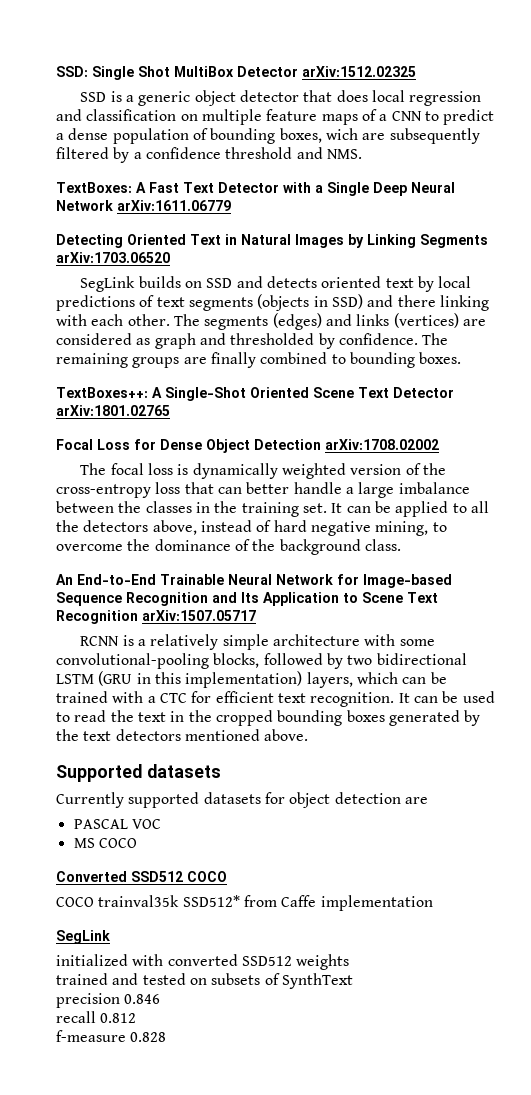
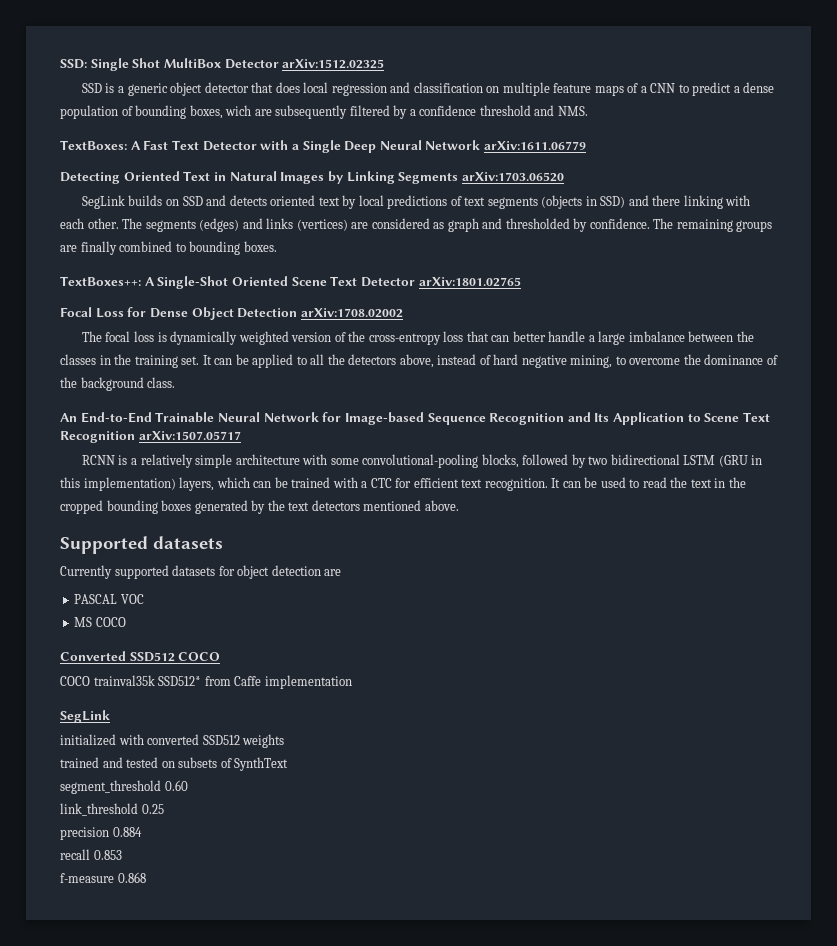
(353, 981) none -> [60,780,188,794] [60,803,164,816] // segment_threshold 0.60 // link_threshold 0.25
[124,994,161,1004] 0.846 -> [112,827,142,837] 0.884
[100,1013,137,1023] 0.812 -> [93,850,122,860] 0.853
[130,1032,167,1042] 0.828 -> [117,872,146,883] 0.868

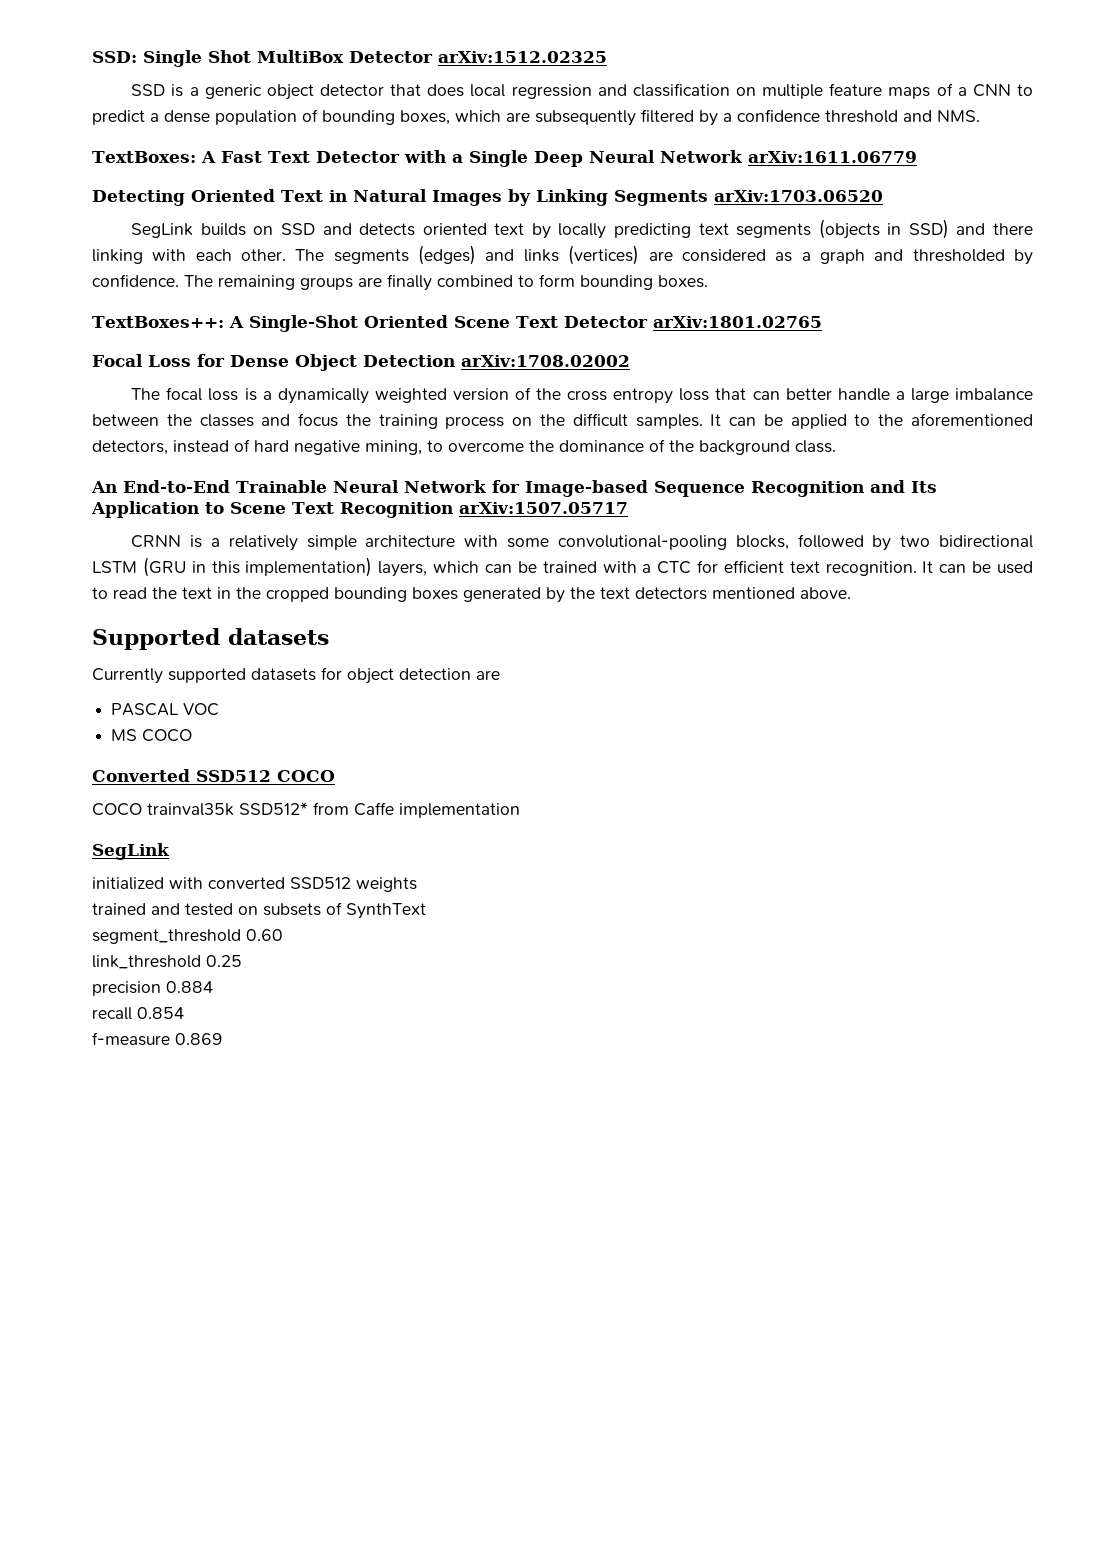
[225,105,252,116] wich -> [455,110,501,122] which
[358,195,462,209] local predictions of -> [558,223,692,239] locally predicting
(445, 225) none -> [801,252,811,261] a
(186, 247) none -> [539,274,575,287] form
(167, 337) none -> [262,391,272,400] a
[368,333,441,345] cross-entropy -> [567,388,674,404] cross entropy
[99,354,200,368] in the training set. -> [261,413,703,429] and focus the training process on the difficult samples.
[310,354,434,368] all the detectors above, -> [878,413,1034,426] [92,440,168,455] the aforementioned detectors,
[81,455,115,465] RCNN -> [131,535,182,548] CRNN
[93,850,122,860] 0.853 -> [137,1007,184,1019] 0.854
[117,872,146,883] 0.868 -> [175,1033,222,1045] 0.869

